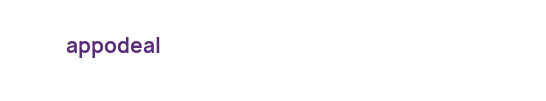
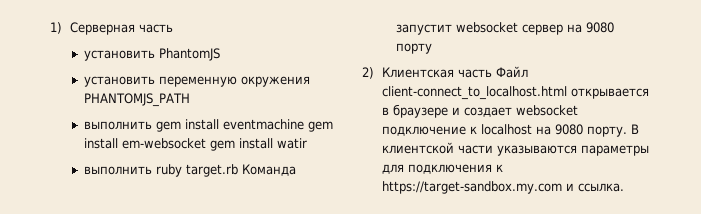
[66,37,161,58] appodeal -> [50,22,173,35] [83,48,220,61] [83,76,310,87] [83,93,190,107] [83,119,333,132] [83,138,307,151] [83,164,296,177] [395,22,614,35] [395,43,432,54] [362,66,528,79] [381,86,649,100] [381,104,578,118] [381,124,639,137] [381,142,649,156] [381,164,503,174] [381,181,624,194] 1) Серверная часть // установить PhantomJS // установить переменную окружения PHANTOMJS_PATH // выполнить gem install eventmachine gem install em-websocket gem install watir // выполнить ruby target.rb Команда запустит websocket сервер на 9080 порту // 2) Клиентская часть Файл client-connect_to_localhost.html открывается в браузере и создает websocket подключение к localhost на 9080 порту. В клиентской части указываются параметры для подключения к https://target-sandbox.my.com и ссылка.

